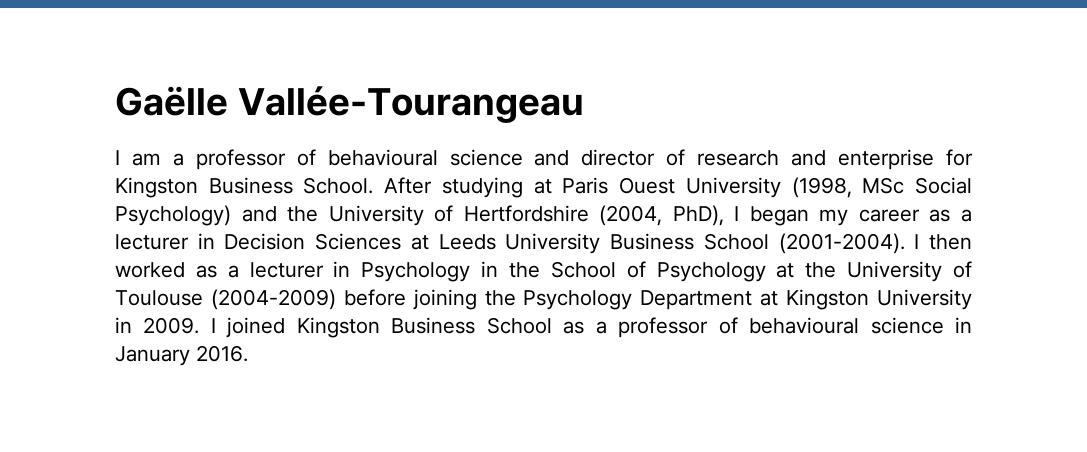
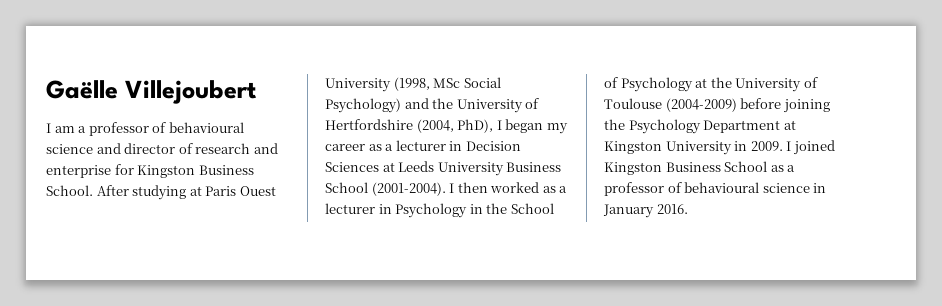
[238,86,585,123] Vallée-Tourangeau -> [125,80,258,104] Villejoubert

